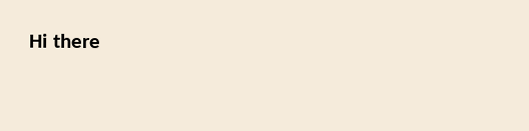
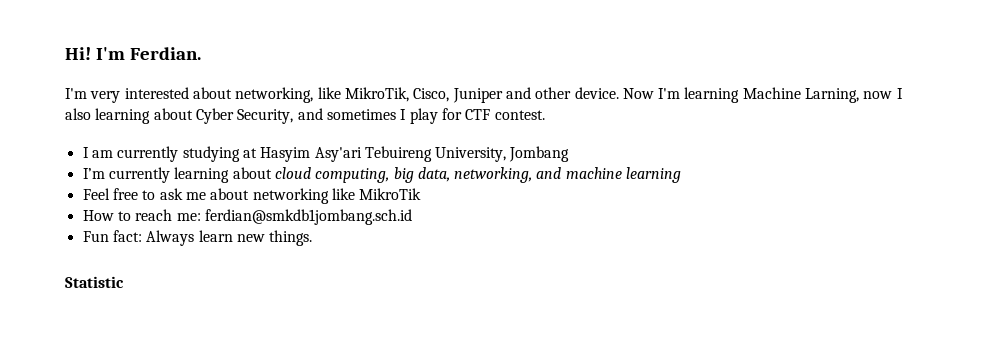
[29,33,101,49] Hi there -> [65,47,201,60] [65,87,903,103] [65,108,545,124] [82,146,570,162] [82,167,682,183] [82,188,422,204] [82,209,412,225] [82,230,313,246] [65,276,124,288] Hi! I'm Ferdian. // I'm very interested about networking, like MikroTik, Cisco, Juniper and other device. Now I'm learning Machine Larning, now I also learning about Cyber Security, and sometimes I play for CTF contest. // I am currently studying at Hasyim Asy'ari Tebuireng University, Jombang // I’m currently learning about cloud computing, big data, networking, and machine learning // Feel free to ask me about networking like MikroTik // How to reach me: ferdian@smkdb1jombang.sch.id // Fun fact: Always learn new things. // Statistic

